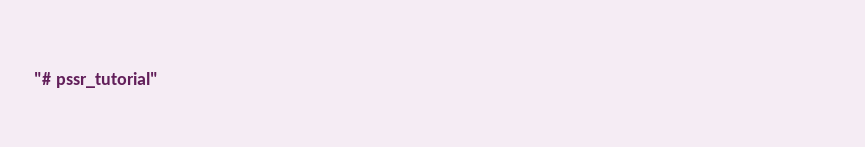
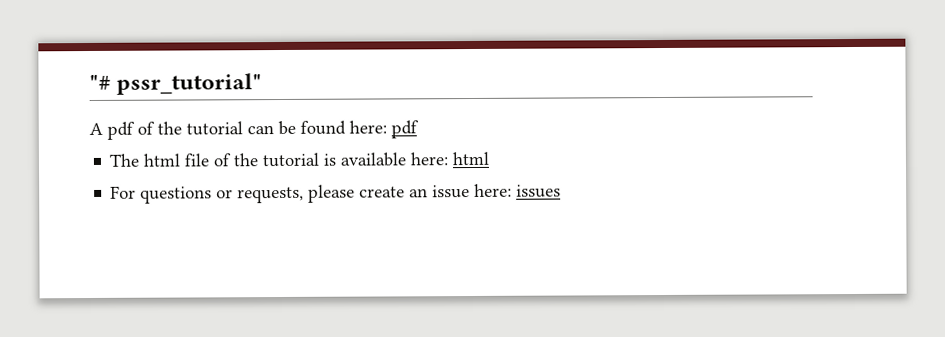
(158, 80) none -> [89,120,419,140] [109,151,490,168] [110,183,562,204] // A pdf of the tutorial can be found here: pdf // The html file of the tutorial is available here: html // For questions or requests, please create an issue here: issues

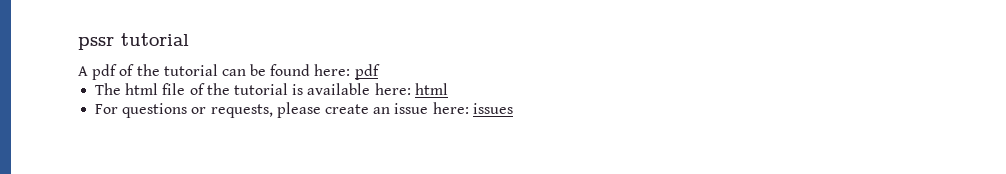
[89,73,263,95] "# pssr_tutorial" -> [78,33,189,50] pssr tutorial

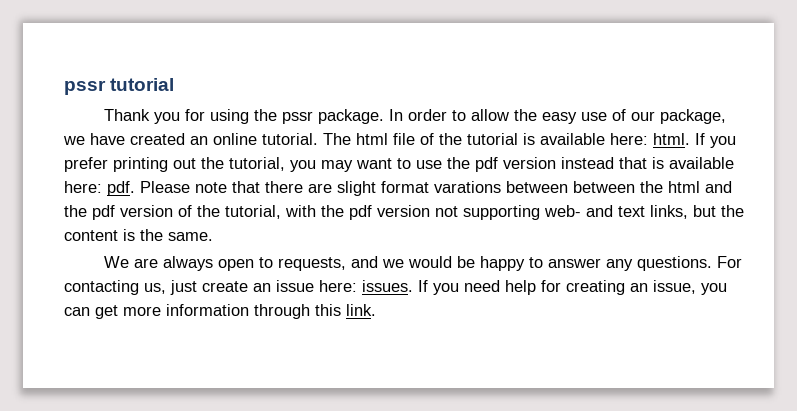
[78,64,380,80] A pdf of the tutorial can be found here: pdf // -> [104,109,727,124] [63,133,318,145] Thank you for using the pssr package. In order to allow the easy use of our package, we have created an online tutorial.
[414,83,448,95] [95,102,513,118] html // For questions or requests, please create an issue here: issues -> [653,133,736,148] [64,157,734,172] [64,181,732,196] [64,205,744,220] [64,229,213,241] [104,256,743,271] [64,280,727,295] [64,304,376,319] html. If you prefer printing out the tutorial, you may want to use the pdf version instead that is available here: pdf. Please note that there are slight format varations between between the html and the pdf version of the tutorial, with the pdf version not supporting web- and text links, but the content is the same. // We are always open to requests, and we would be happy to answer any questions. For contacting us, just create an issue here: issues. If you need help for creating an issue, you can get more information through this link.

